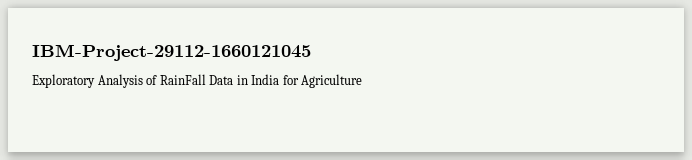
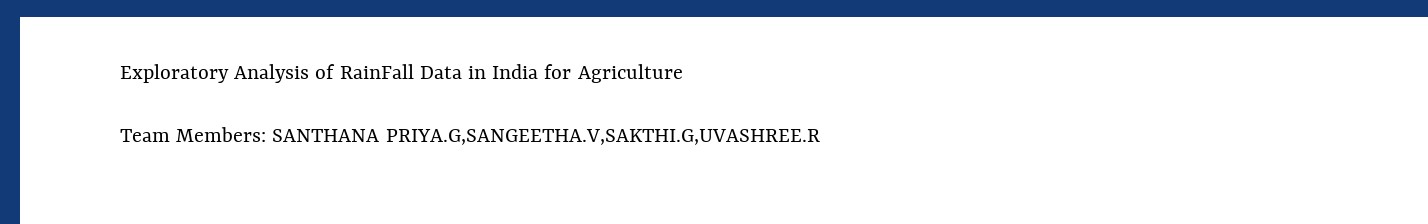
[32,44,311,61] IBM-Project-29112-1660121045 // -> (120, 73) none
(363, 81) none -> [120,127,820,145] // Team Members: SANTHANA PRIYA.G,SANGEETHA.V,SAKTHI.G,UVASHREE.R

